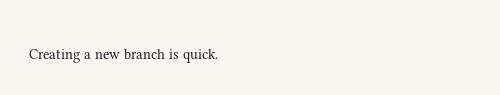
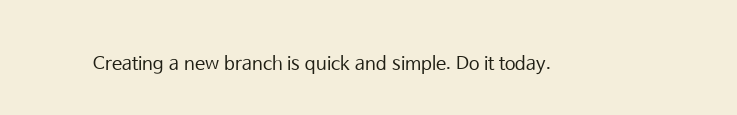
[183,49,218,63] quick. -> [305,55,551,75] quick and simple. Do it today.

